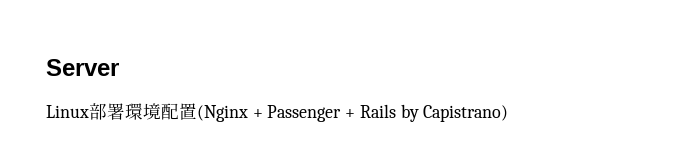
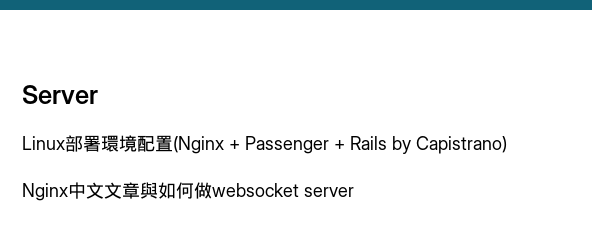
(509, 113) none -> [22,182,354,201] // Nginx中文文章與如何做websocket server

